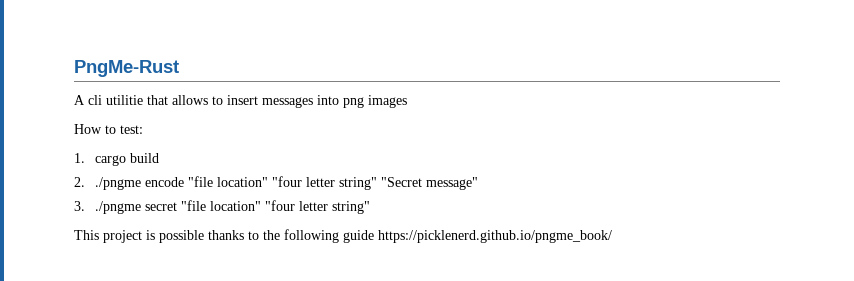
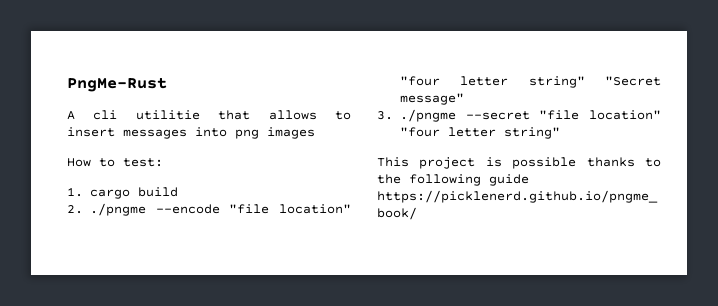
[144,177,184,187] encode -> [155,204,220,214] --encode
[144,202,177,211] secret -> [465,111,530,120] --secret

